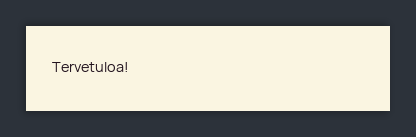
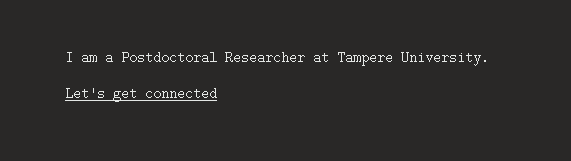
[52,62,129,72] Tervetuloa! -> [65,51,489,66] [65,87,217,102] I am a Postdoctoral Researcher at Tampere University. // Let's get connected

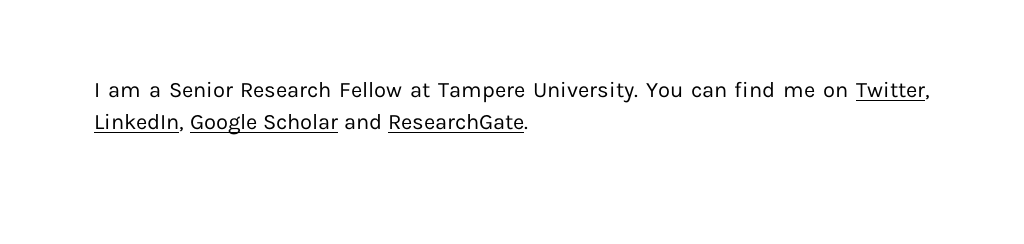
[121,51,305,64] Postdoctoral Researcher -> [168,81,403,98] Senior Research Fellow
[65,87,217,102] // Let's get connected -> [645,81,931,100] [94,113,528,135] You can find me on Twitter, LinkedIn, Google Scholar and ResearchGate.

